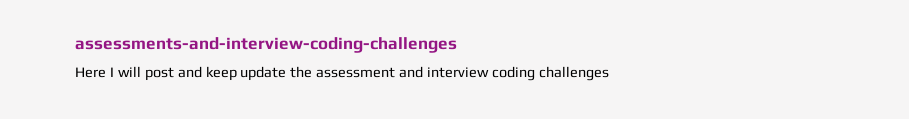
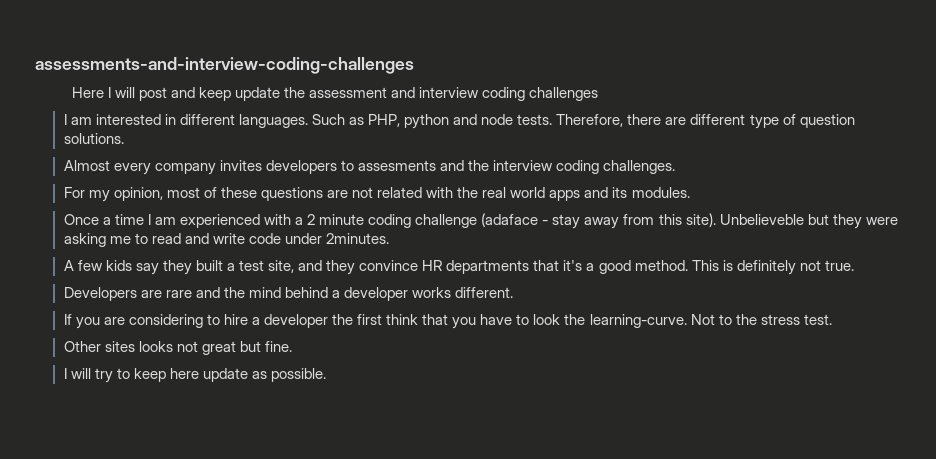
(609, 73) none -> [63,114,855,129] [63,133,124,144] [63,160,676,175] [63,187,690,202] [63,213,898,229] [63,233,390,247] [63,260,854,275] [63,287,514,301] [63,314,832,329] [63,341,292,355] [63,368,327,383] // I am interested in different languages. Such as PHP, python and node tests. Therefore, there are different type of question solutions. // Almost every company invites developers to assesments and the interview coding challenges. // For my opinion, most of these questions are not related with the real world apps and its modules. // Once a time I am experienced with a 2 minute coding challenge (adaface - stay away from this site). Unbelieveble but they were asking me to read and write code under 2minutes. // A few kids say they built a test site, and they convince HR departments that it's a good method. This is definitely not true. // Developers are rare and the mind behind a developer works different. // If you are considering to hire a developer the first think that you have to look the learning-curve. Not to the stress test. // Other sites looks not great but fine. // I will try to keep here update as possible.

